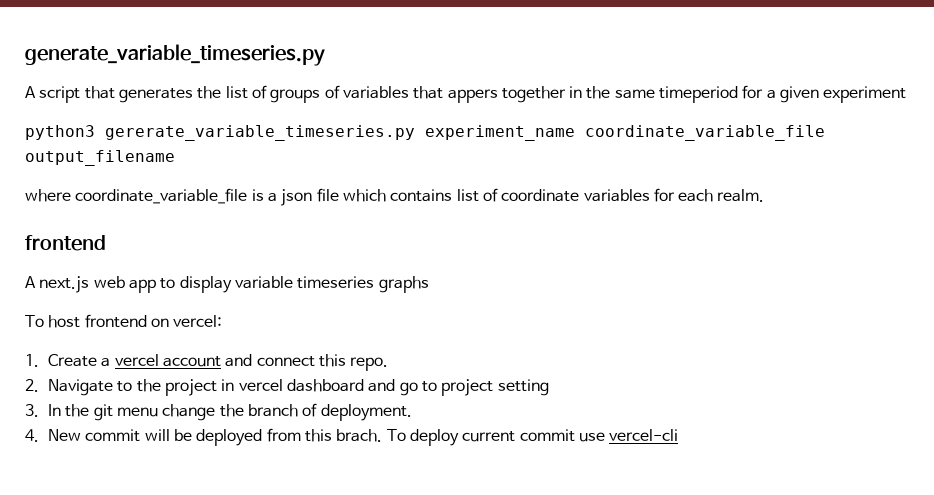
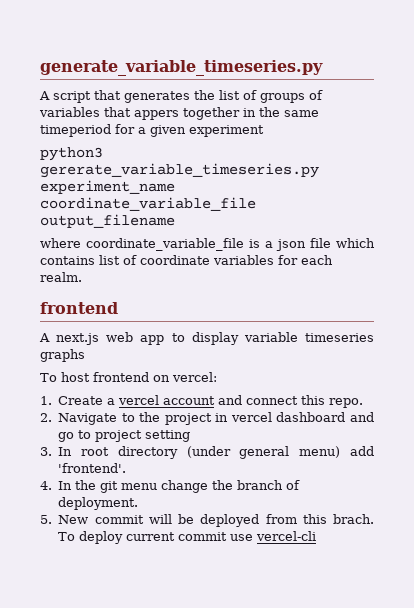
(62, 410) none -> [81,446,374,459] [58,463,127,473] [40,481,73,490] root directory (under general menu) add 'frontend'. // 4. In
[25,429,39,442] 4. -> [40,515,52,524] 5.

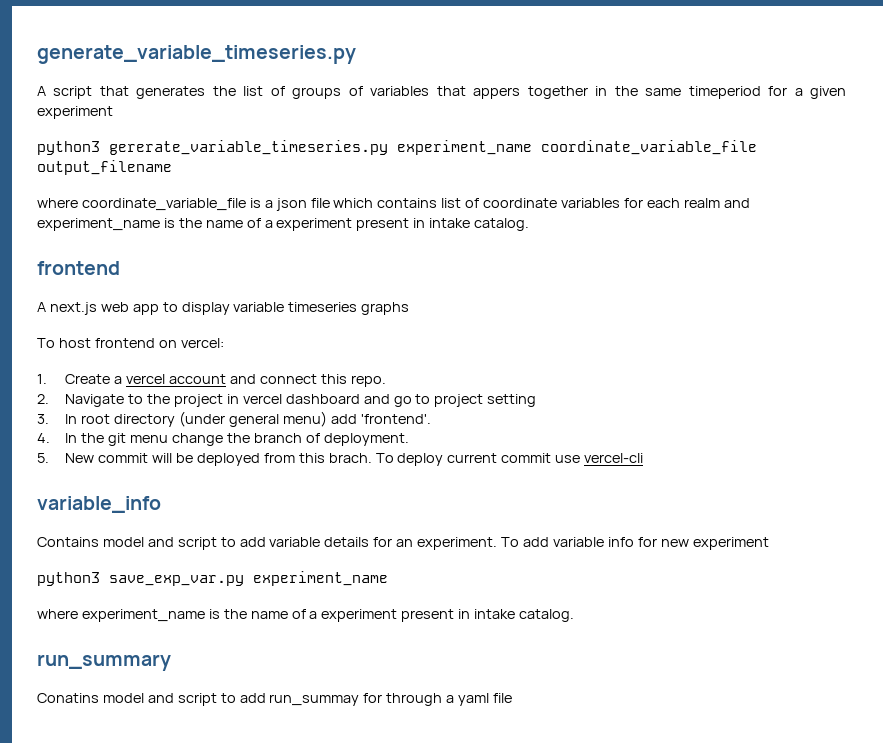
[40,272,82,282] realm. -> [683,198,750,208] [37,218,530,231] realm and experiment_name is the name of a experiment present in intake catalog.
(317, 536) none -> [37,496,161,513] [37,537,769,550] [37,571,388,586] [37,609,575,622] [37,654,171,671] [37,693,513,706] // variable_info // Contains model and script to add variable details for an experiment. To add variable info for new experiment // python3 save_exp_var.py experiment_name // where experiment_name is the name of a experiment present in intake catalog. // run_summary // Conatins model and script to add run_summay for through a yaml file

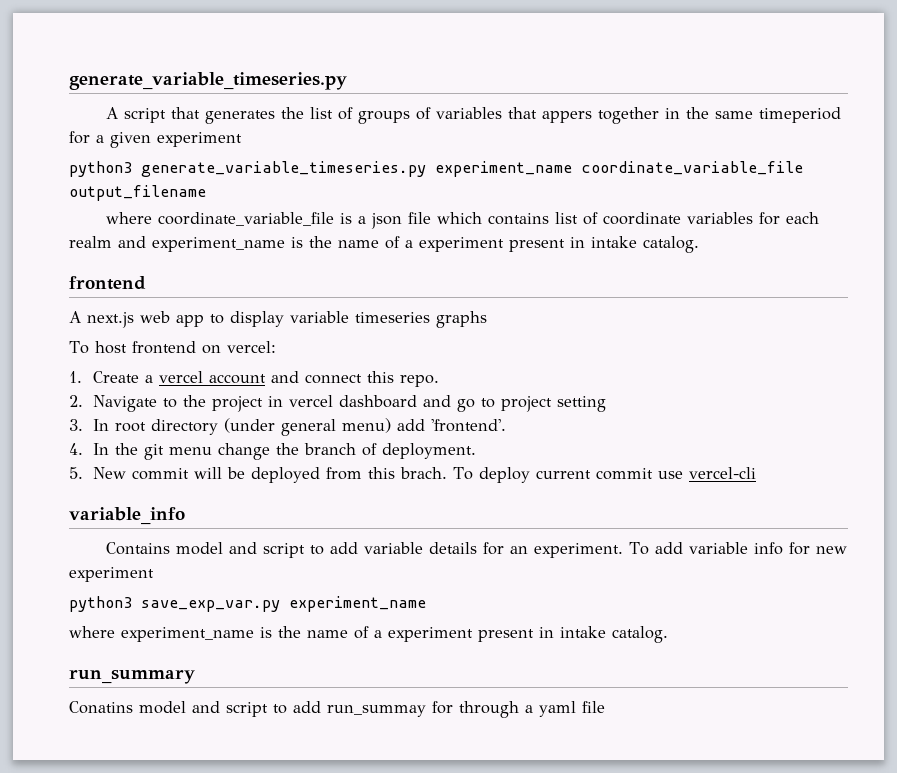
[109,140,388,155] gererate_variable_timeseries.py -> [141,161,426,177] generate_variable_timeseries.py

